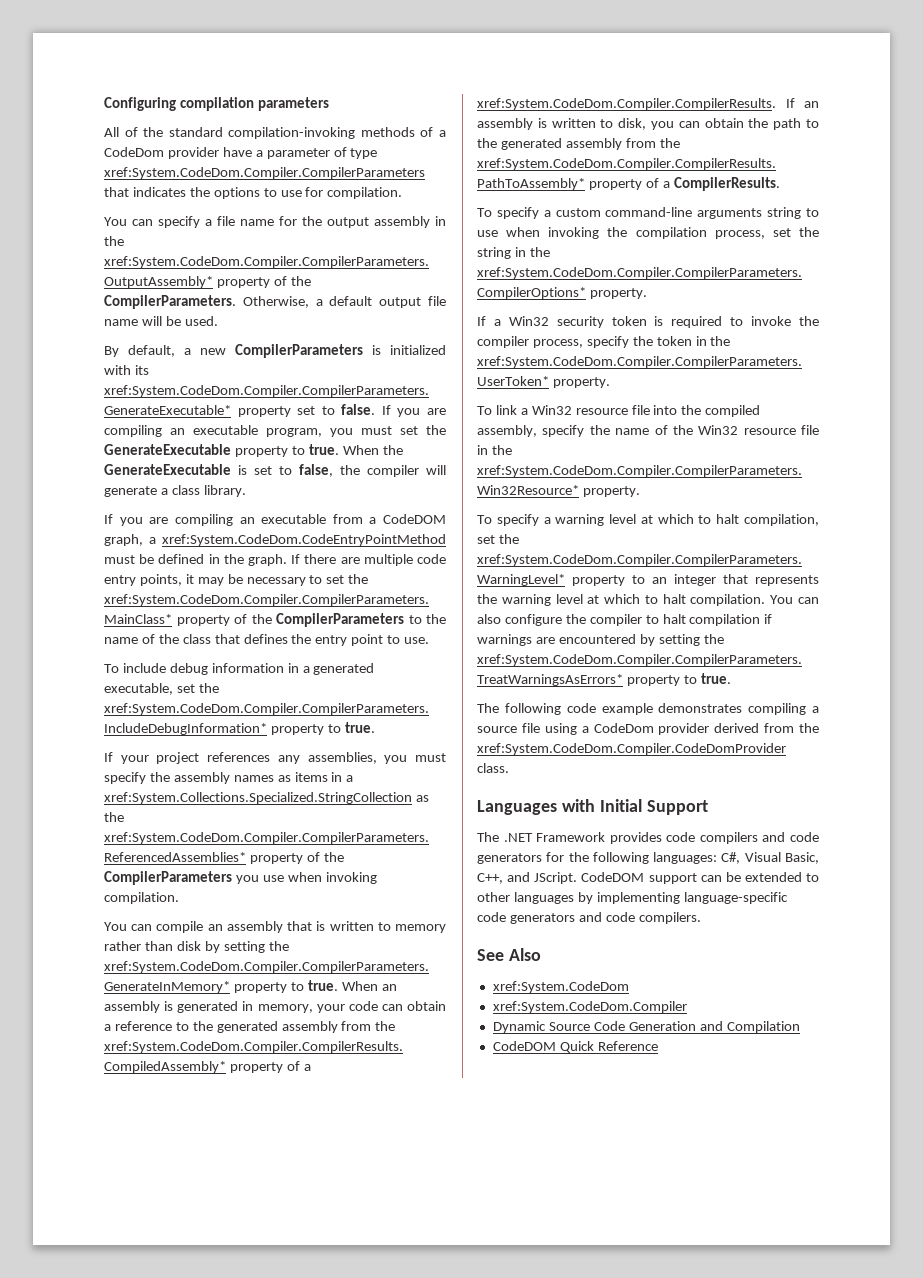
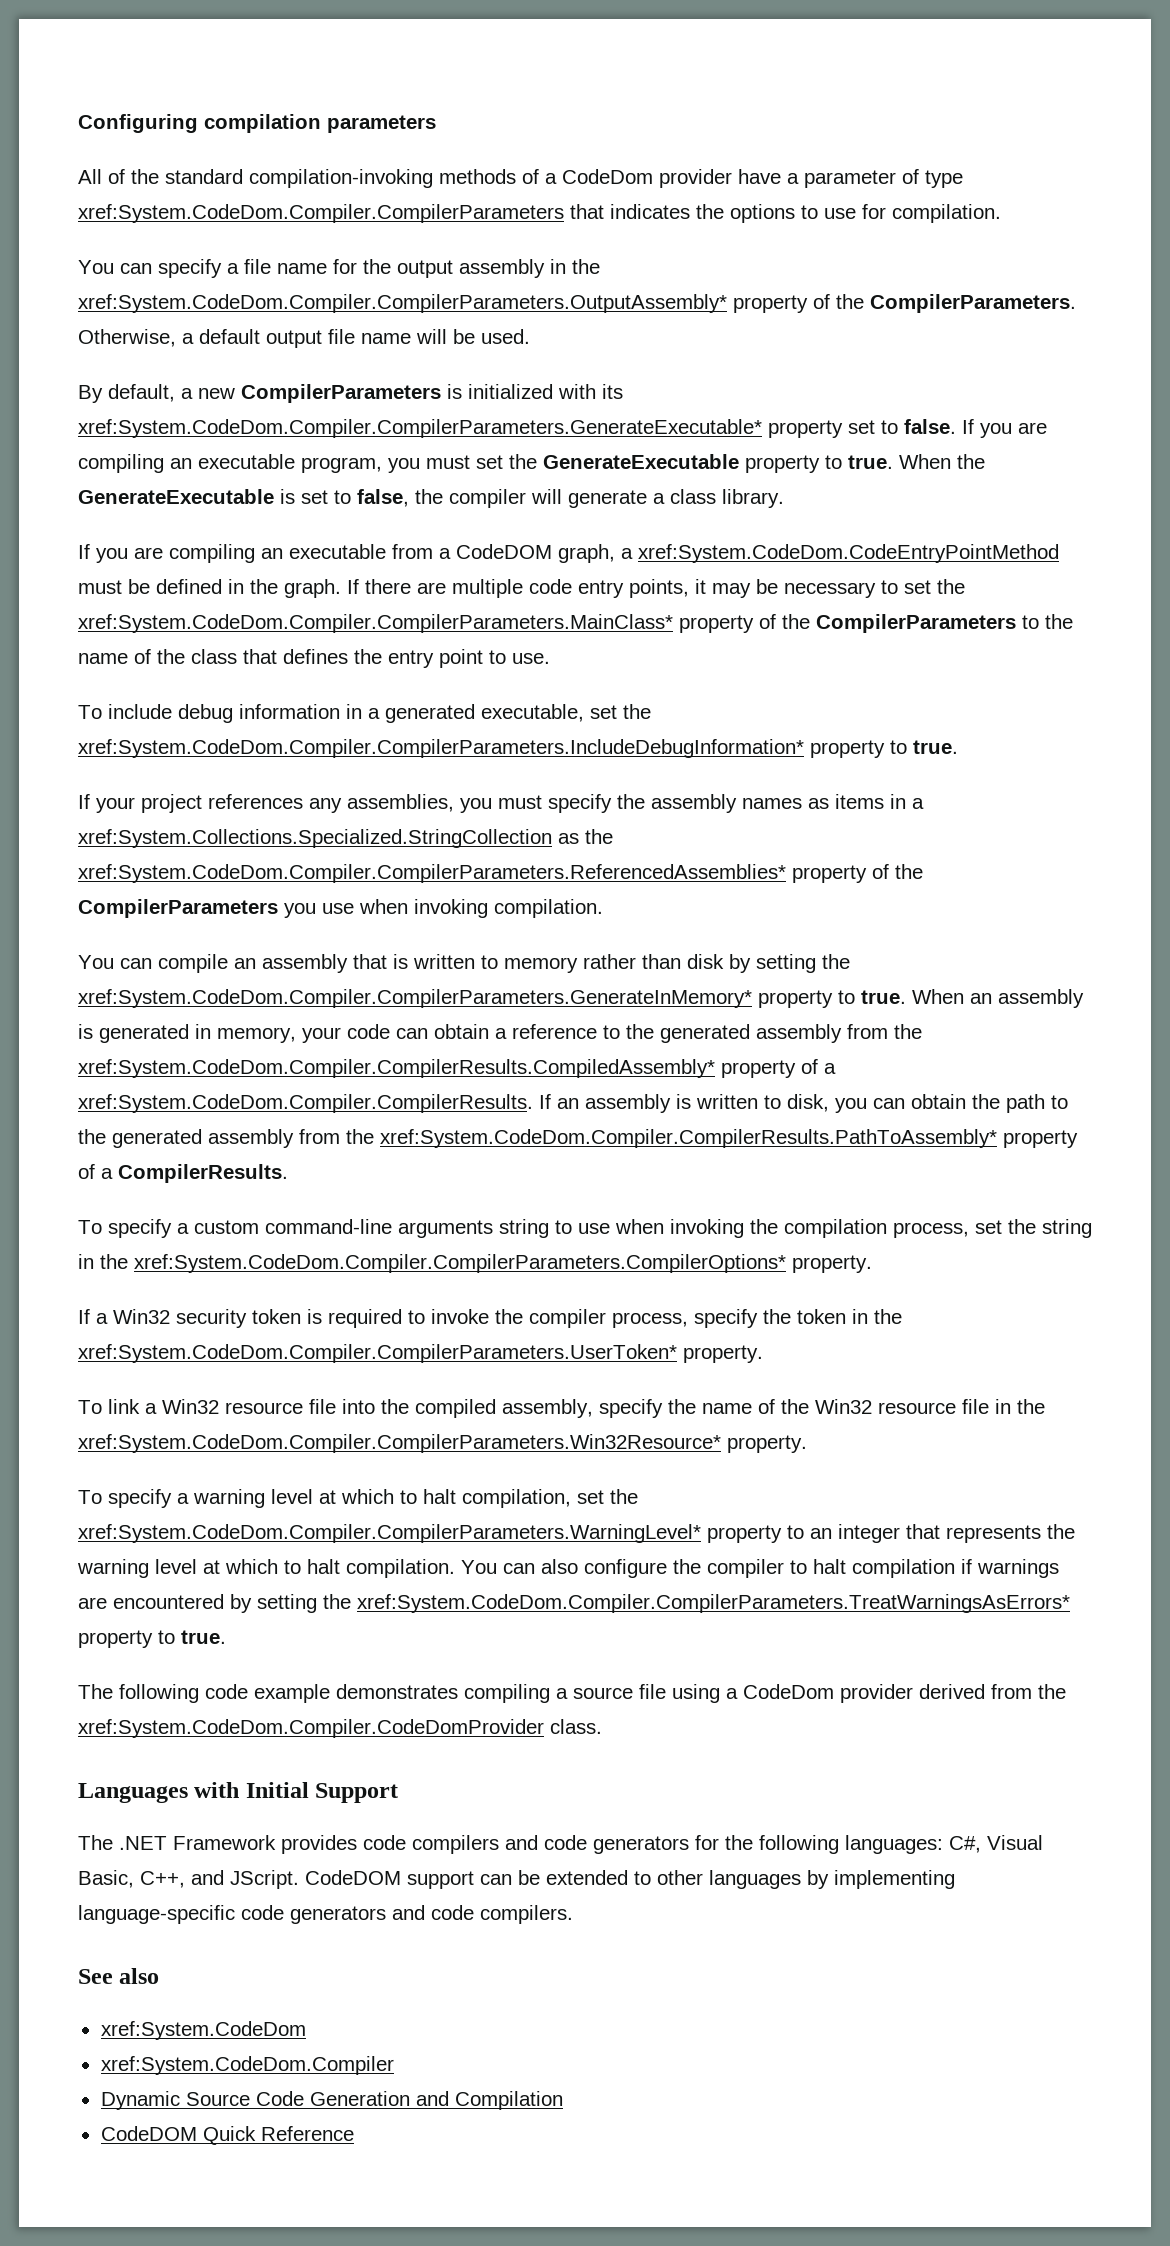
[508,948,541,961] Also -> [119,1968,160,1984] also

